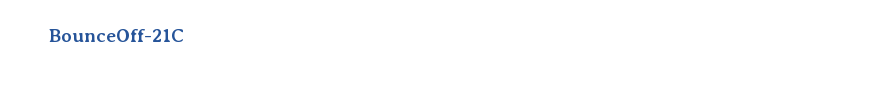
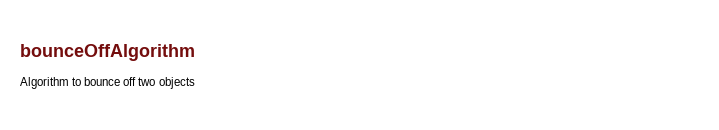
[49,29,184,42] BounceOff-21C -> [20,44,195,61] [20,77,195,89] bounceOffAlgorithm // Algorithm to bounce off two objects

